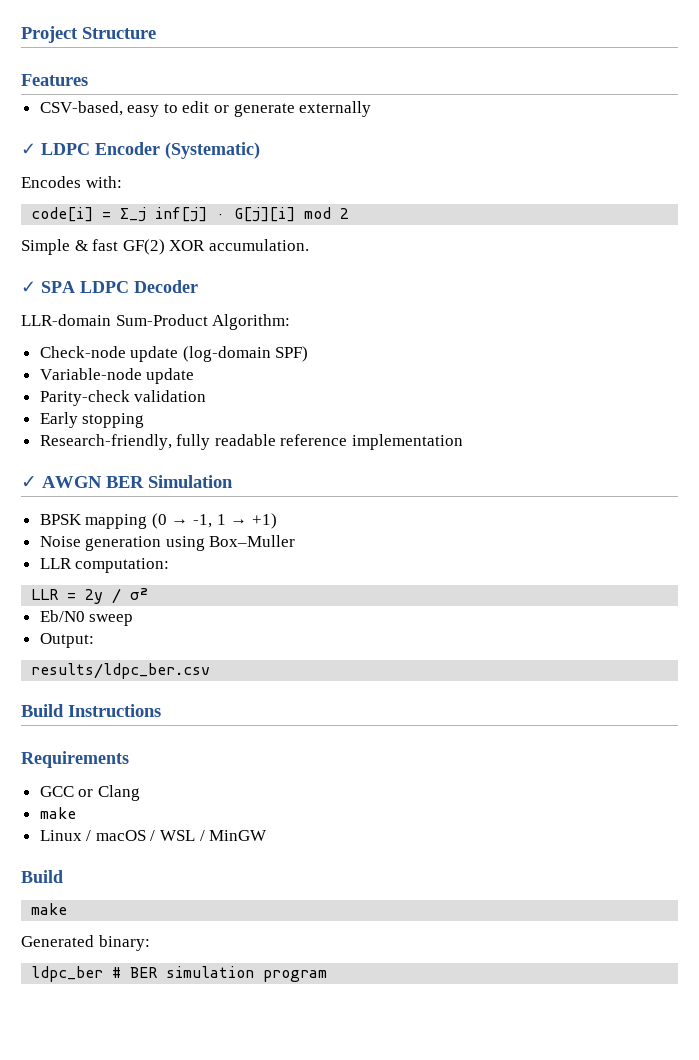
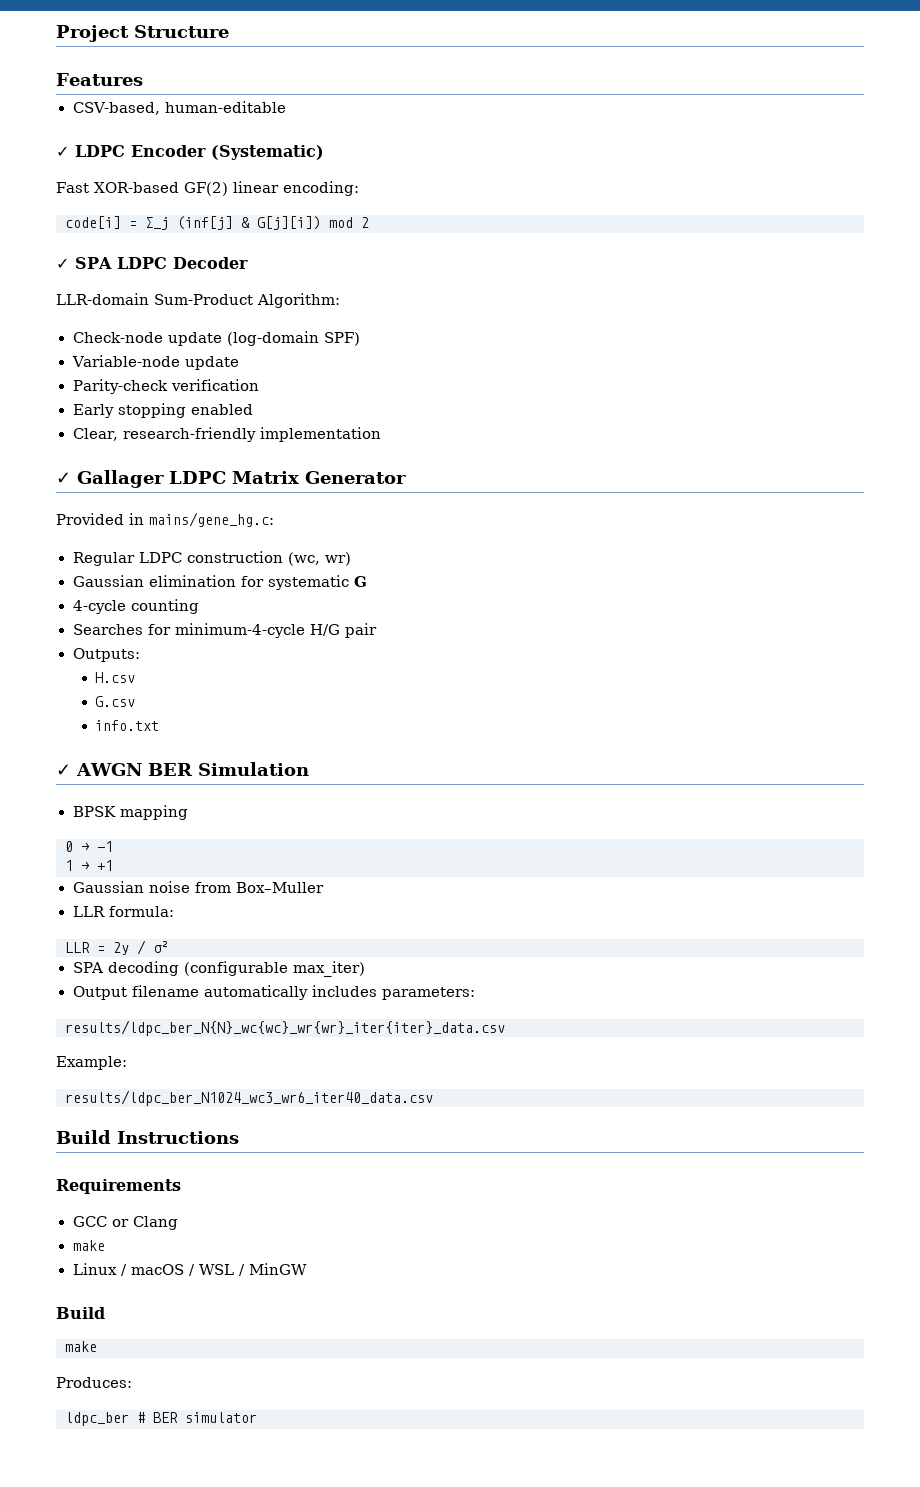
[127,101,372,117] easy to edit or generate externally -> [165,101,287,113] human-editable
[21,176,122,188] Encodes with: -> [56,181,359,196] Fast XOR-based GF(2) linear encoding:
[155,207,296,222] inf[j] · G[j][i] -> [177,216,321,230] (inf[j] & G[j][i])
[21,239,309,255] // Simple & fast GF(2) XOR accumulation. -> (369, 222) none
[134,390,207,402] validation -> [170,379,259,391] verification
[39,434,464,450] // Research-friendly, fully readable reference implementation -> [190,404,253,415] [72,427,382,442] [56,470,406,488] [56,512,274,527] [72,551,351,566] [72,575,367,590] [72,599,199,614] [72,623,377,638] [72,648,140,662] [95,672,136,683] [95,696,136,707] [95,720,160,731] enabled // Clear, research-friendly implementation // ✓ Gallager LDPC Matrix Generator // Provided in mains/gene_hg.c: // Regular LDPC construction (wc, wr) // Gaussian elimination for systematic G // 4-cycle counting // Searches for minimum-4-cycle H/G pair // Outputs: // H.csv // G.csv // info.txt
[151,513,277,529] [39,536,205,551] (0 → -1, 1 → +1) // Noise generation using -> [65,841,113,852] [65,860,113,871] [72,881,231,893] // 0 → -1 // 1 → +1 // Gaussian noise from
[75,558,170,573] computation: -> [108,906,174,917] formula:
[39,610,134,626] [39,633,94,648] [31,663,211,679] Eb/N0 sweep // Output: // results/ldpc_ber.csv -> [72,961,366,977] [72,985,475,1000] [65,1020,505,1036] [56,1056,127,1070] [65,1090,433,1106] SPA decoding (configurable max_iter) // Output filename automatically includes parameters: // results/ldpc_ber_N{N}_wc{wc}_wr{wr}_iter{iter}_data.csv // Example: // results/ldpc_ber_N1024_wc3_wr6_iter40_data.csv
[21,935,150,951] Generated binary: -> [56,1377,132,1388] Produces:
[166,966,328,982] simulation program -> [185,1412,257,1423] simulator

